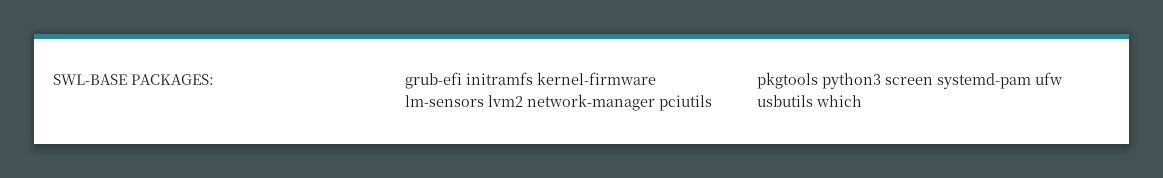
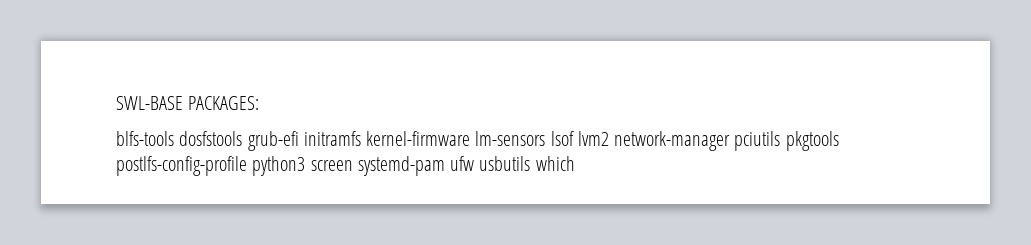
(214, 79) none -> [116,131,243,146] blfs-tools dosfstools
(484, 101) none -> [550,131,574,146] lsof
(818, 80) none -> [116,156,247,176] postlfs-config-profile

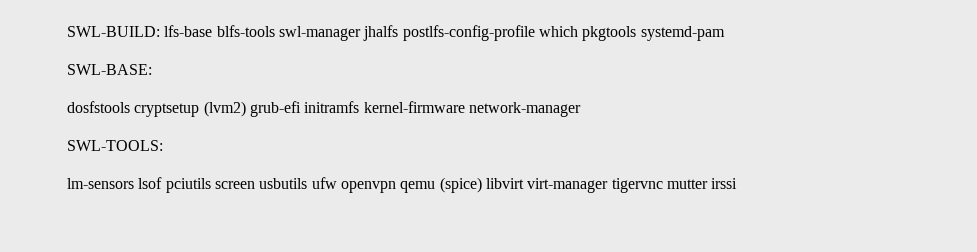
[116,96,260,110] [116,131,839,151] [116,156,575,176] SWL-BASE PACKAGES: // blfs-tools dosfstools grub-efi initramfs kernel-firmware lm-sensors lsof lvm2 network-manager pciutils pkgtools postlfs-config-profile python3 screen systemd-pam ufw usbutils which -> [67,25,725,41] [67,64,152,75] [67,101,581,117] [67,140,163,151] [67,177,738,193] SWL-BUILD: lfs-base blfs-tools swl-manager jhalfs postlfs-config-profile which pkgtools systemd-pam // SWL-BASE: // dosfstools cryptsetup (lvm2) grub-efi initramfs kernel-firmware network-manager // SWL-TOOLS: // lm-sensors lsof pciutils screen usbutils ufw openvpn qemu (spice) libvirt virt-manager tigervnc mutter irssi

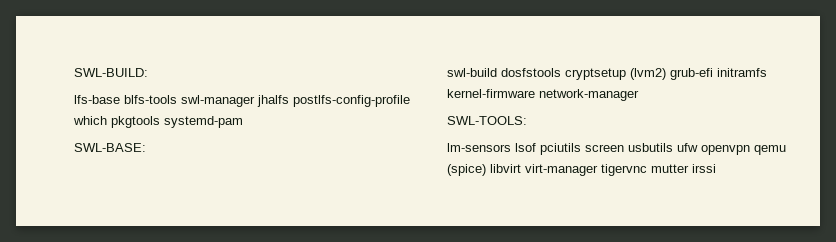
(160, 31) none -> (148, 72) //
(152, 69) none -> [447,68,497,77] swl-build

